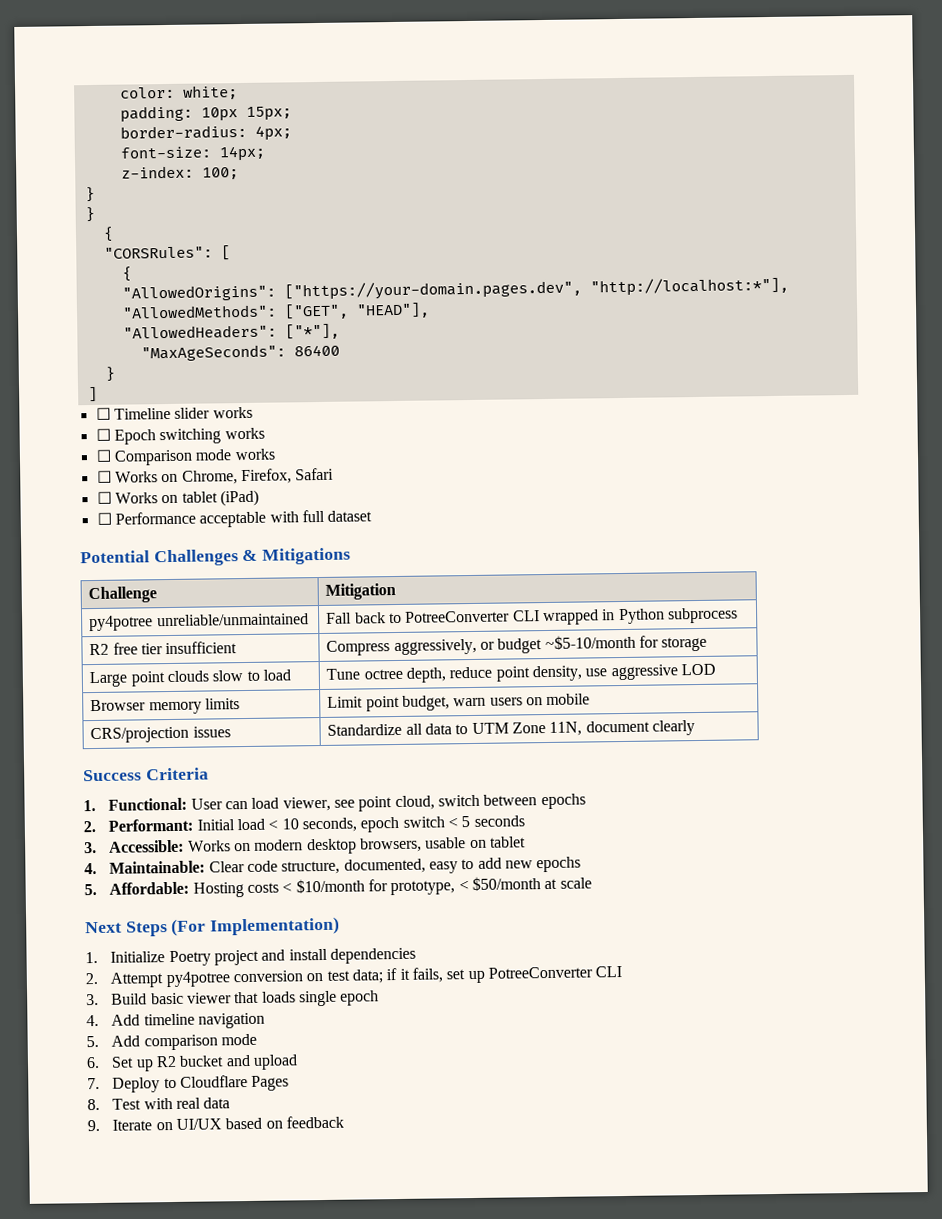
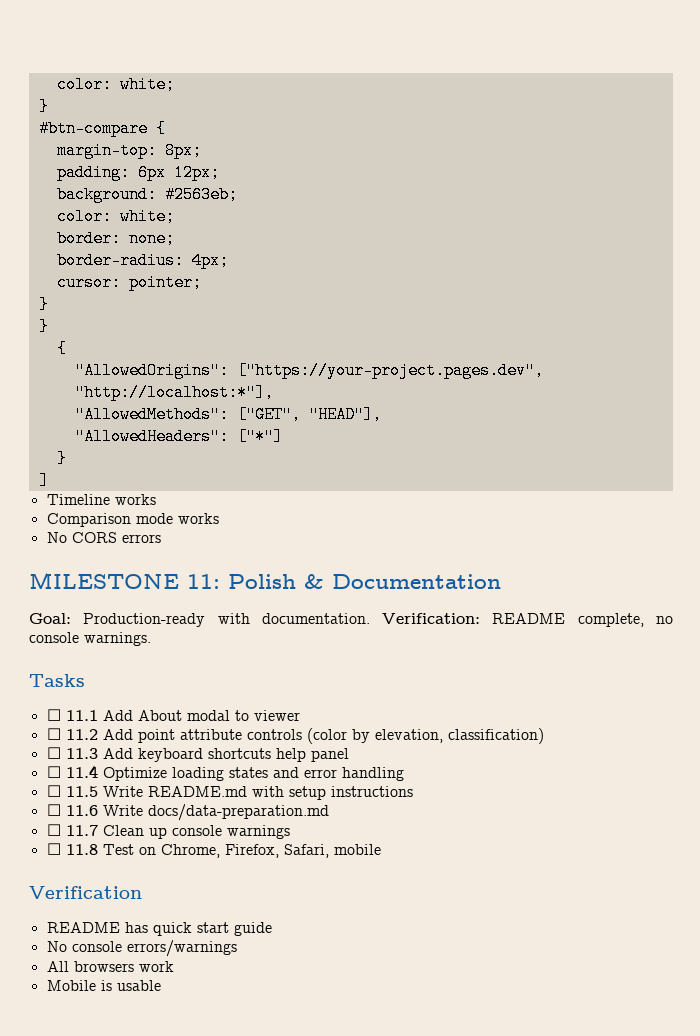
[119,85,238,100] [119,105,292,123] [119,124,292,141] [119,145,266,162] [120,165,239,180] color: white; // padding: 10px 15px; // border-radius: 4px; // font-size: 14px; // z-index: 100; -> [56,76,175,93] [38,98,49,115] [38,120,166,137] [56,142,202,159] [56,164,220,181] [56,186,238,203] [56,208,175,225] [56,230,175,247] [56,252,229,269] [56,274,202,291] color: white; // } // #btn-compare { // margin-top: 8px; // padding: 6px 12px; // background: #2563eb; // color: white; // border: none; // border-radius: 4px; // cursor: pointer;
[103,245,231,261] [121,266,132,282] // "CORSRules": [ // { -> (67, 348) none
[283,279,582,301] ["https://your-domain.pages.dev", -> [236,362,544,379] ["https://your-project.pages.dev",
[284,323,340,340] [140,344,340,362] ["*"], // "MaxAgeSeconds": 86400 -> [236,428,283,445] ["*"]
[95,406,253,420] [95,427,265,445] [95,448,275,466] [96,467,335,485] [96,489,259,507] [96,509,373,528] [80,547,352,567] [88,586,158,604] [325,582,397,600] [89,613,309,632] [326,607,738,626] [89,641,238,656] [326,634,708,656] [89,669,291,688] [326,663,716,683] [90,698,241,715] [327,693,591,712] [90,726,231,744] [327,720,695,736] [83,767,209,782] [83,793,586,812] [83,815,525,833] [84,836,526,855] [84,856,582,875] [84,876,592,898] [85,916,341,937] [85,947,416,967] [85,966,623,988] [86,990,380,1007] [86,1012,265,1029] [86,1033,257,1051] [86,1054,298,1072] [87,1075,290,1093] [87,1097,231,1111] [87,1115,344,1132] ☐ Timeline slider works // ☐ Epoch switching works // ☐ Comparison mode works // ☐ Works on Chrome, Firefox, Safari // ☐ Works on tablet (iPad) // ☐ Performance acceptable with full dataset // Potential Challenges & Mitigations // Challenge | Mitigation // py4potree unreliable/unmaintained | Fall back to PotreeConverter CLI wrapped in Python subprocess // R2 free tier insufficient | Compress aggressively, or budget ~$5-10/month for storage // Large point clouds slow to load | Tune octree depth, reduce point density, use aggressive LOD // Browser memory limits | Limit point budget, warn users on mobile // CRS/projection issues | Standardize all data to UTM Zone 11N, document clearly // Success Criteria // 1. Functional: User can load viewer, see point cloud, switch between epochs // 2. Performant: Initial load < 10 seconds, epoch switch < 5 seconds // 3. Accessible: Works on modern desktop browsers, usable on tablet // 4. Maintainable: Clear code structure, documented, easy to add new epochs // 5. Affordable: Hosting costs < $10/month for prototype, < $50/month at scale // Next Steps (For Implementation) // 1. Initialize Poetry project and install dependencies // 2. Attempt py4potree conversion on test data; if it fails, set up PotreeConverter CLI // 3. Build basic viewer that loads single epoch // 4. Add timeline navigation // 5. Add comparison mode // 6. Set up R2 bucket and upload // 7. Deploy to Cloudflare Pages // 8. Test with real data // 9. Iterate on UI/UX based on feedback -> [46,494,156,505] [46,513,219,527] [46,532,161,543] [29,572,501,589] [29,613,673,627] [29,632,151,646] [29,674,85,687] [46,709,300,721] [46,728,544,744] [46,747,349,762] [46,765,404,781] [46,785,413,800] [46,804,329,821] [46,824,290,839] [46,843,381,858] [29,886,142,899] [46,922,272,936] [46,940,237,957] [46,961,174,972] [46,980,161,991] Timeline works // Comparison mode works // No CORS errors // MILESTONE 11: Polish & Documentation // Goal: Production-ready with documentation. Verification: README complete, no console warnings. // Tasks // ☐ 11.1 Add About modal to viewer // ☐ 11.2 Add point attribute controls (color by elevation, classification) // ☐ 11.3 Add keyboard shortcuts help panel // ☐ 11.4 Optimize loading states and error handling // ☐ 11.5 Write README.md with setup instructions // ☐ 11.6 Write docs/data-preparation.md // ☐ 11.7 Clean up console warnings // ☐ 11.8 Test on Chrome, Firefox, Safari, mobile // Verification // README has quick start guide // No console errors/warnings // All browsers work // Mobile is usable

